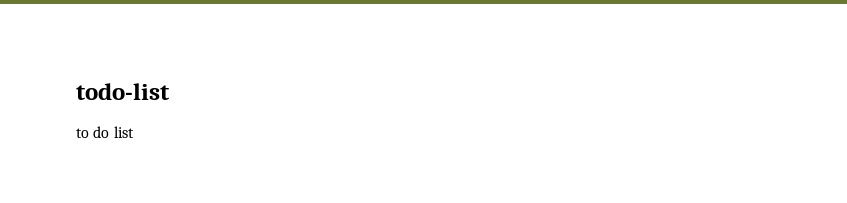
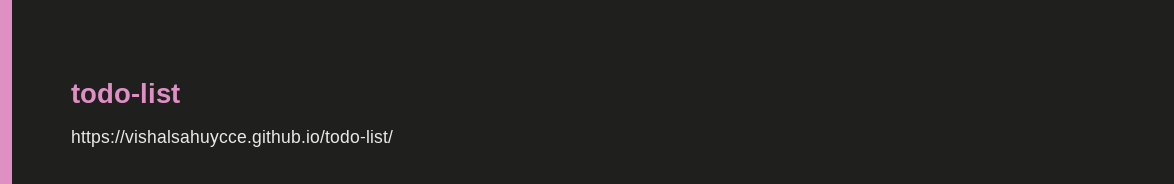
[76,126,134,138] to do list -> [71,130,393,147] https://vishalsahuycce.github.io/todo-list/

